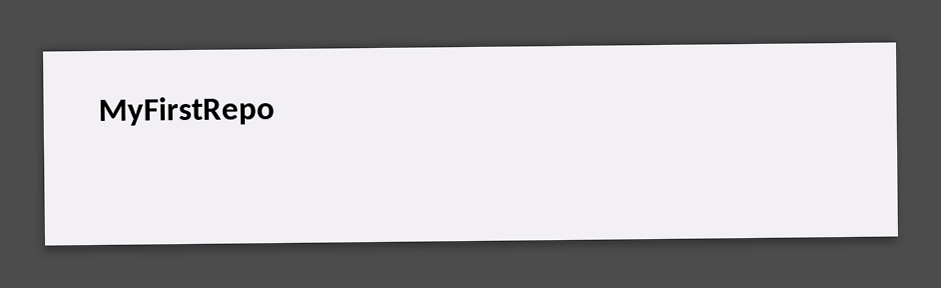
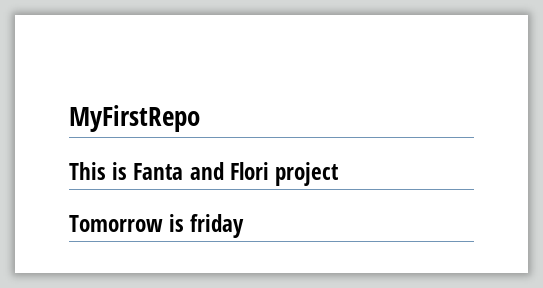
(275, 111) none -> [69,162,339,186] [69,214,245,238] // This is Fanta and Flori project // Tomorrow is friday

